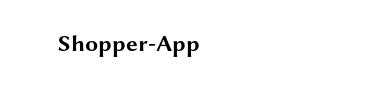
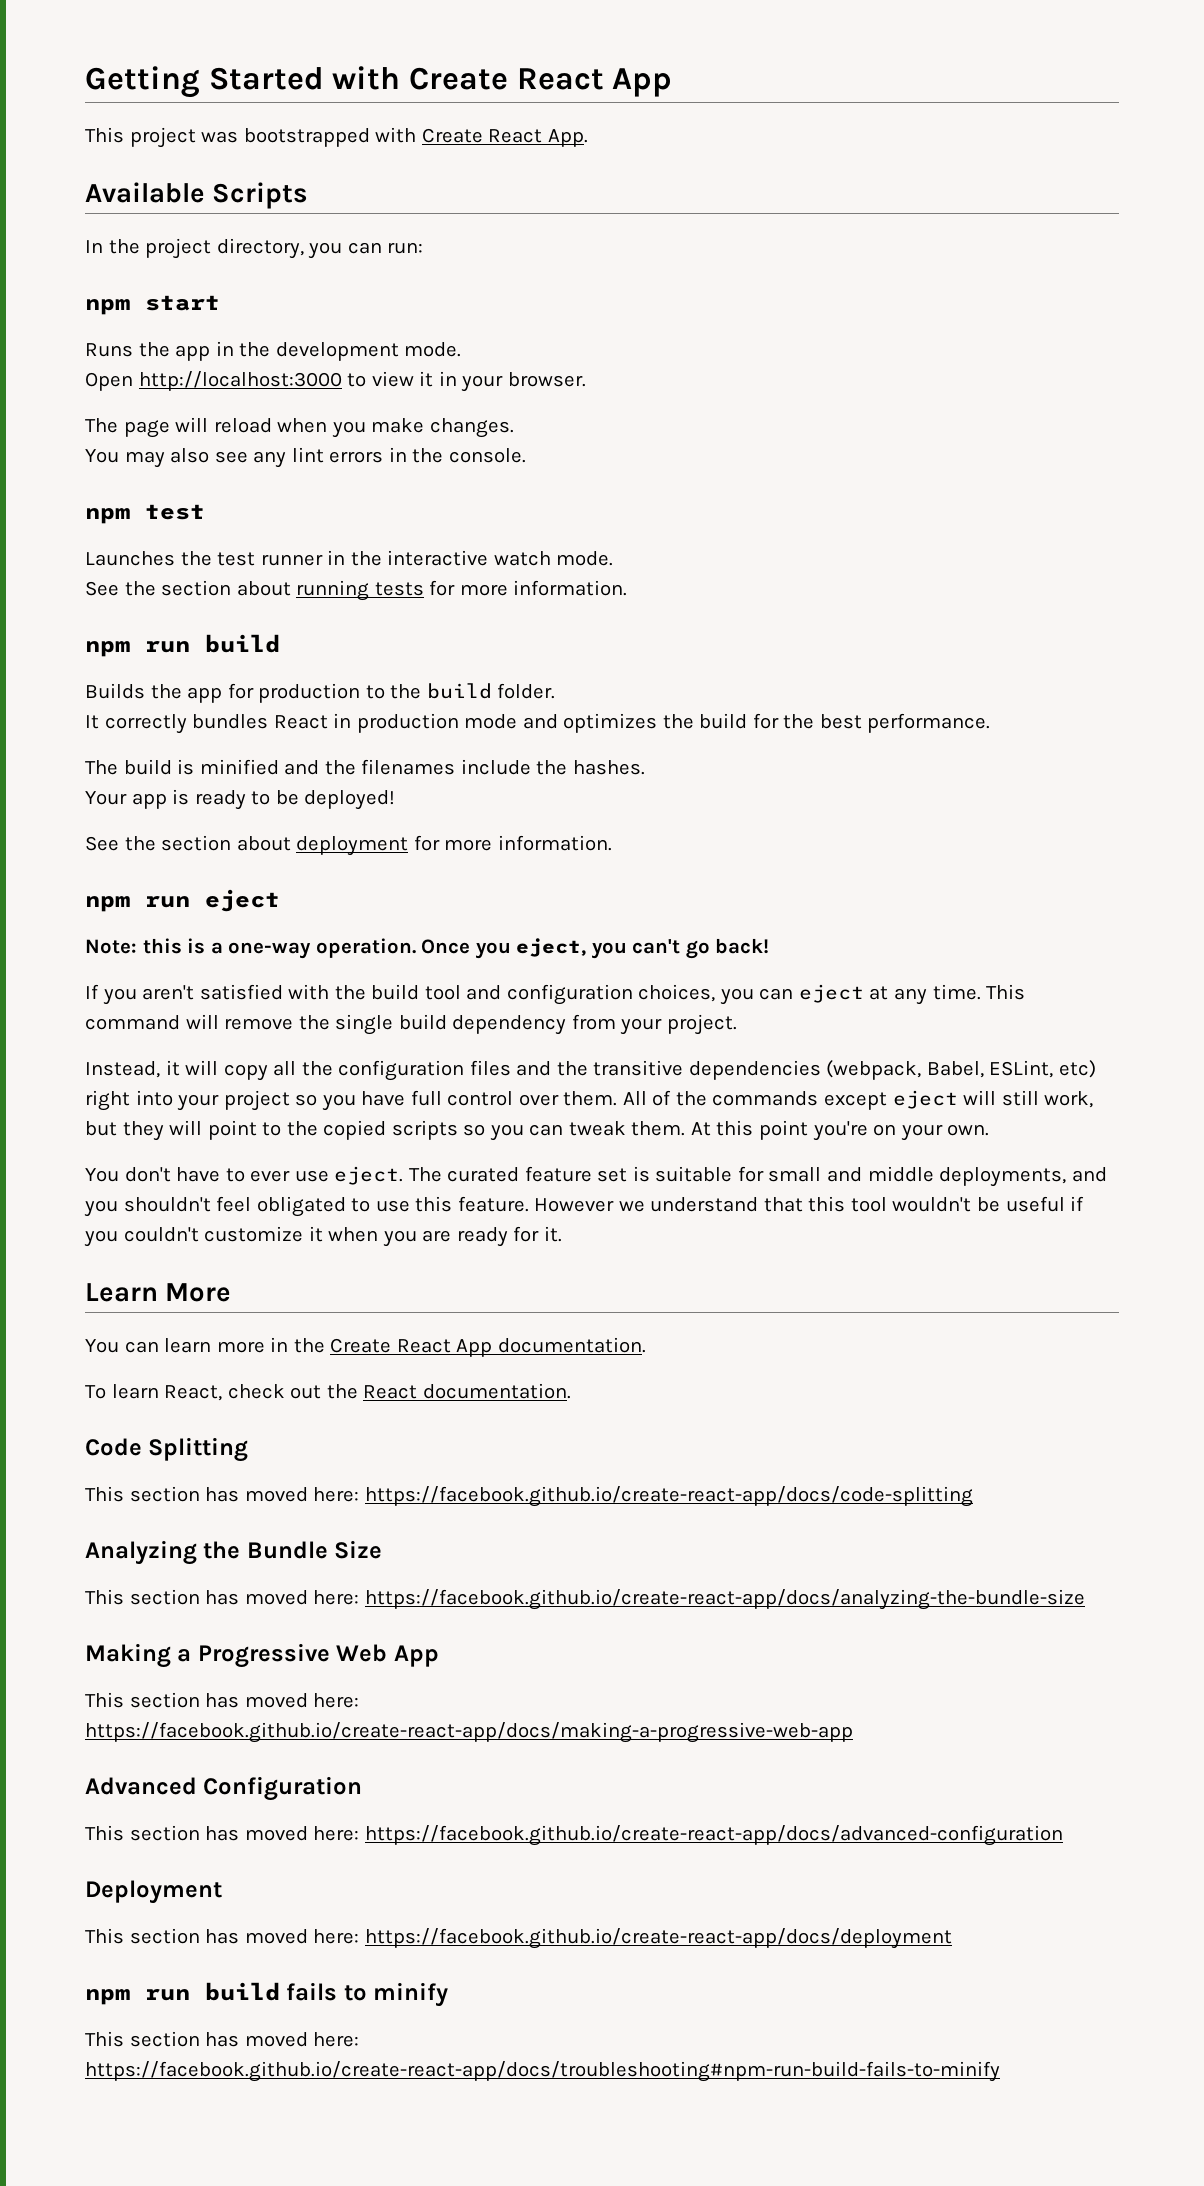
[58,35,200,57] Shopper-App -> [85,66,673,98] [85,127,588,148] [85,182,309,209] [85,238,424,259] [85,295,220,315] [85,341,462,361] [85,371,586,392] [85,417,514,438] [85,447,526,468] [85,504,205,524] [85,550,614,566] [85,580,628,601] [85,634,280,657] [85,683,556,703] [85,713,991,734] [85,759,645,775] [85,789,396,810] [85,835,612,856] [85,889,280,912] [85,938,770,959] [85,984,1026,1005] [85,1014,737,1035] [85,1060,1097,1081] [85,1090,1094,1111] [85,1120,990,1141] [85,1166,1107,1187] [84,1196,1085,1217] [84,1226,562,1247] [85,1283,232,1302] [85,1337,646,1357] [85,1383,571,1401] [85,1437,249,1462] [85,1486,973,1507] [85,1540,383,1565] [85,1589,1085,1610] [85,1643,439,1668] [85,1692,360,1708] [85,1722,853,1743] [85,1776,363,1801] [85,1825,1063,1846] [85,1880,222,1904] [85,1928,952,1949] [85,1982,449,2007] [85,2031,360,2047] [85,2061,1000,2082] Getting Started with Create React App // This project was bootstrapped with Create React App. // Available Scripts // In the project directory, you can run: // npm start // Runs the app in the development mode. // Open http://localhost:3000 to view it in your browser. // The page will reload when you make changes. // You may also see any lint errors in the console. // npm test // Launches the test runner in the interactive watch mode. // See the section about running tests for more information. // npm run build // Builds the app for production to the build folder. // It correctly bundles React in production mode and optimizes the build for the best performance. // The build is minified and the filenames include the hashes. // Your app is ready to be deployed! // See the section about deployment for more information. // npm run eject // Note: this is a one-way operation. Once you eject, you can't go back! // If you aren't satisfied with the build tool and configuration choices, you can eject at any time. This command will remove the single build dependency from your project. // Instead, it will copy all the configuration files and the transitive dependencies (webpack, Babel, ESLint, etc) right into your project so you have full control over them. All of the commands except eject will still work, but they will point to the copied scripts so you can tweak them. At this point you're on your own. // You don't have to ever use eject. The curated feature set is suitable for small and middle deployments, and you shouldn't feel obligated to use this feature. However we understand that this tool wouldn't be useful if you couldn't customize it when you are ready for it. // Learn More // You can learn more in the Create React App documentation. // To learn React, check out the React documentation. // Code Splitting // This section has moved here: https://facebook.github.io/create-react-app/docs/code-splitting // Analyzing the Bundle Size // This section has moved here: https://facebook.github.io/create-react-app/docs/analyzing-the-bundle-size // Making a Progressive Web App // This section has moved here: https://facebook.github.io/create-react-app/docs/making-a-progressive-web-app // Advanced Configuration // This section has moved here: https://facebook.github.io/create-react-app/docs/advanced-configuration // Deployment // This section has moved here: https://facebook.github.io/create-react-app/docs/deployment // npm run build fails to minify // This section has moved here: https://facebook.github.io/create-react-app/docs/troubleshooting#npm-run-build-fails-to-minify

